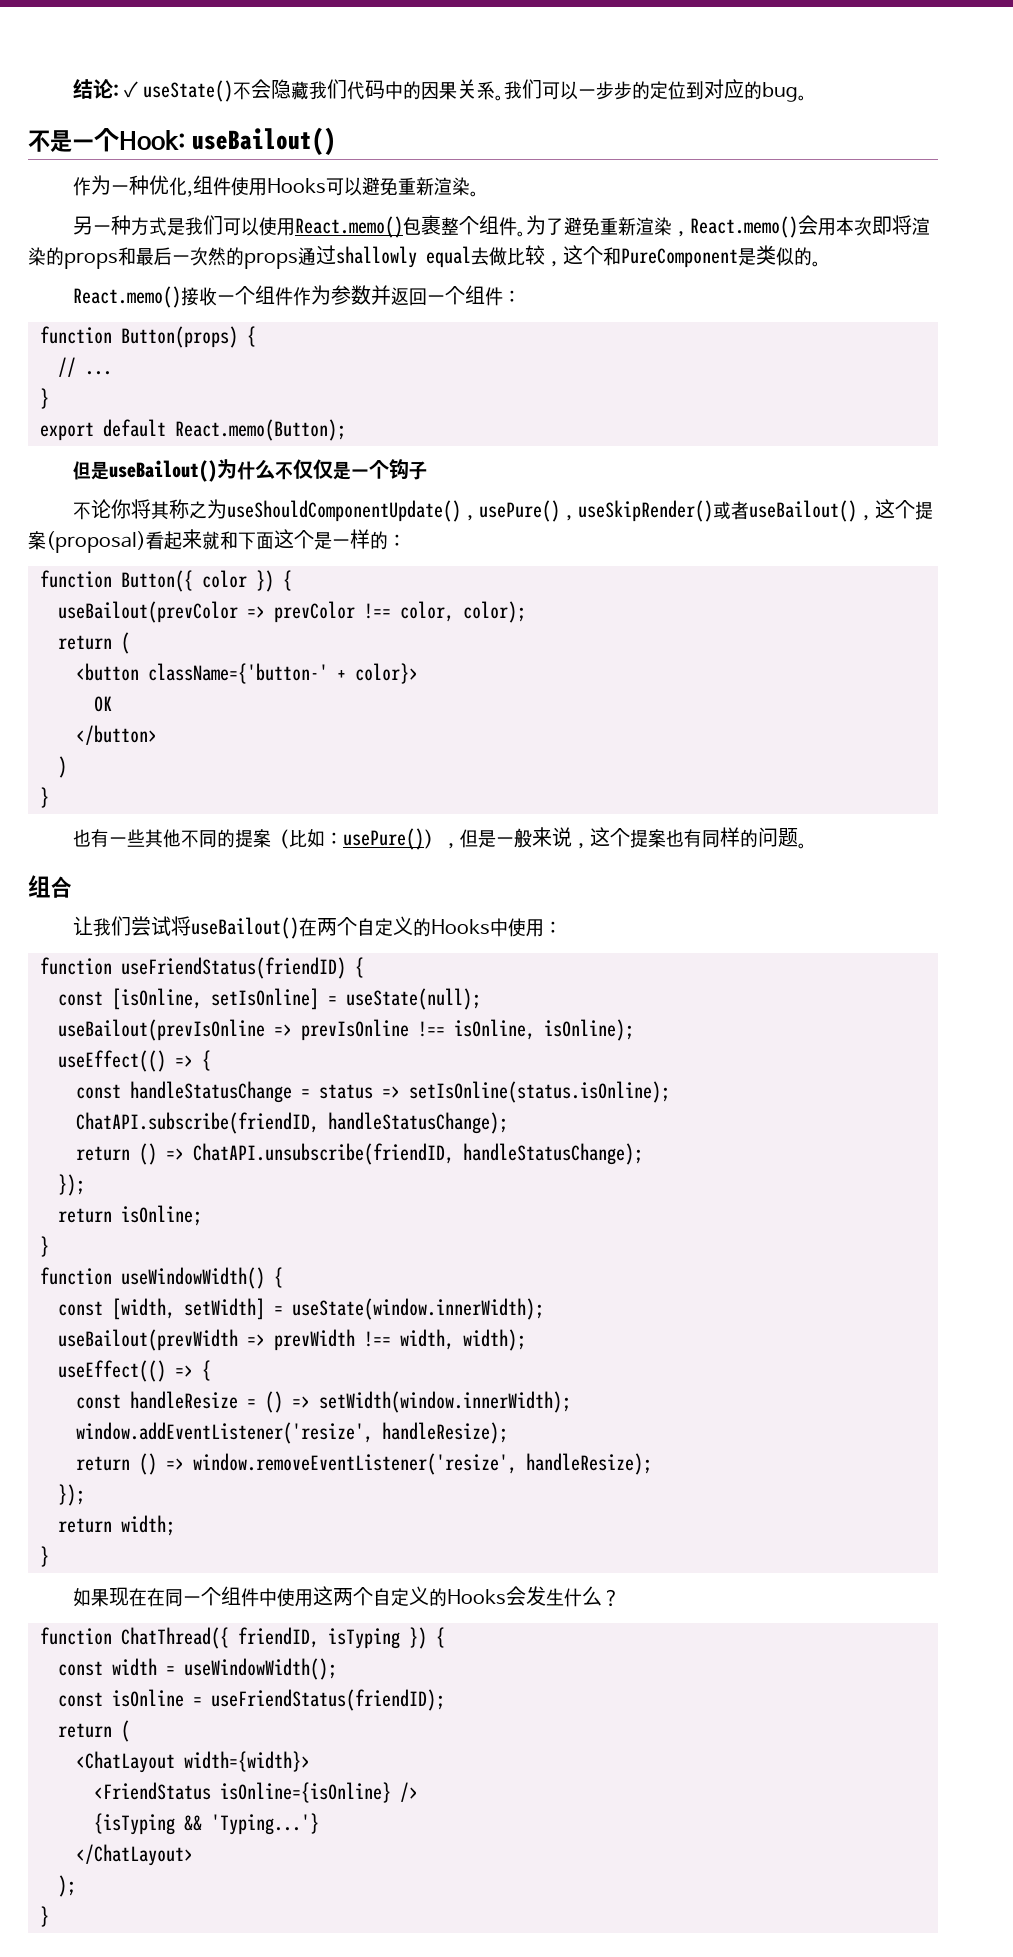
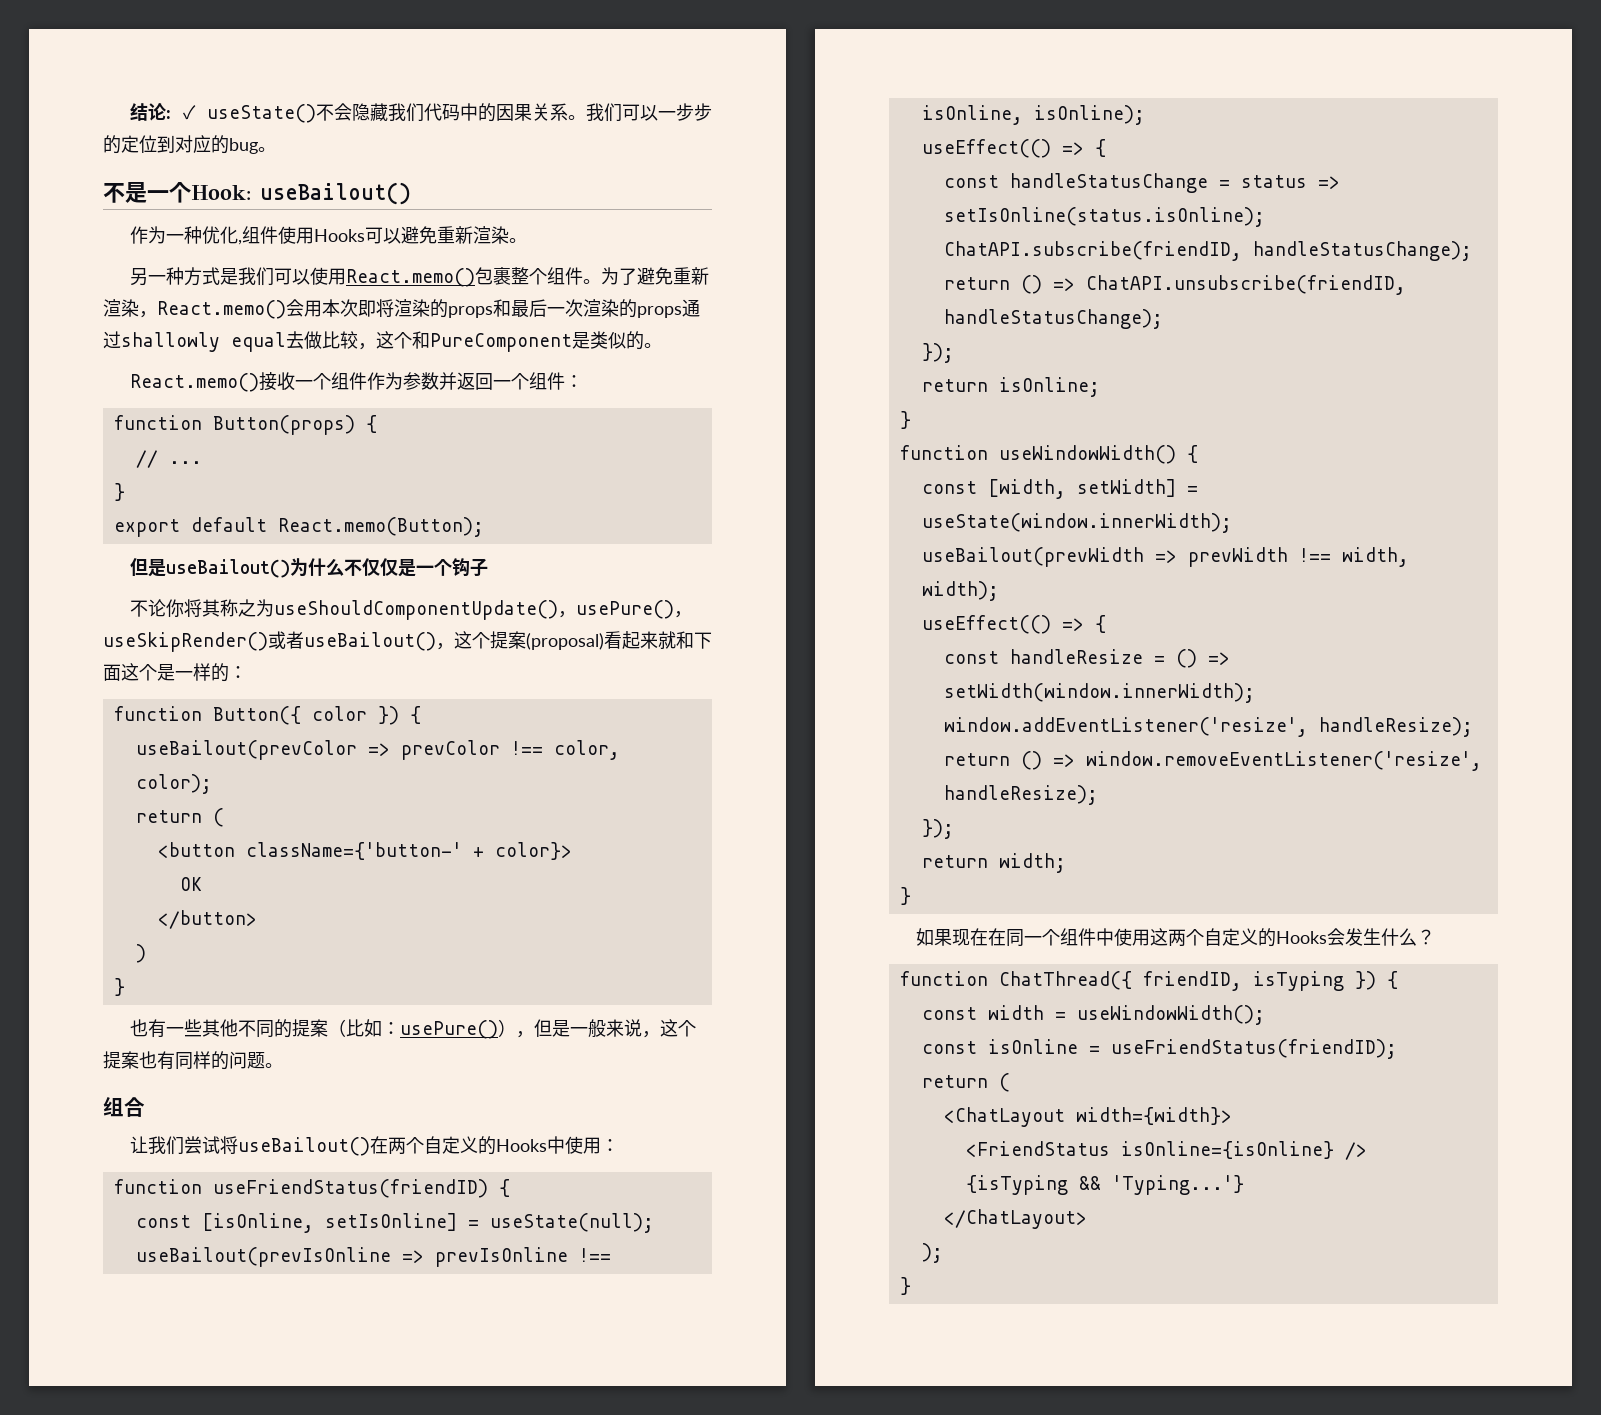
[208,247,226,266] 然 -> [583,299,619,317] 渲染

